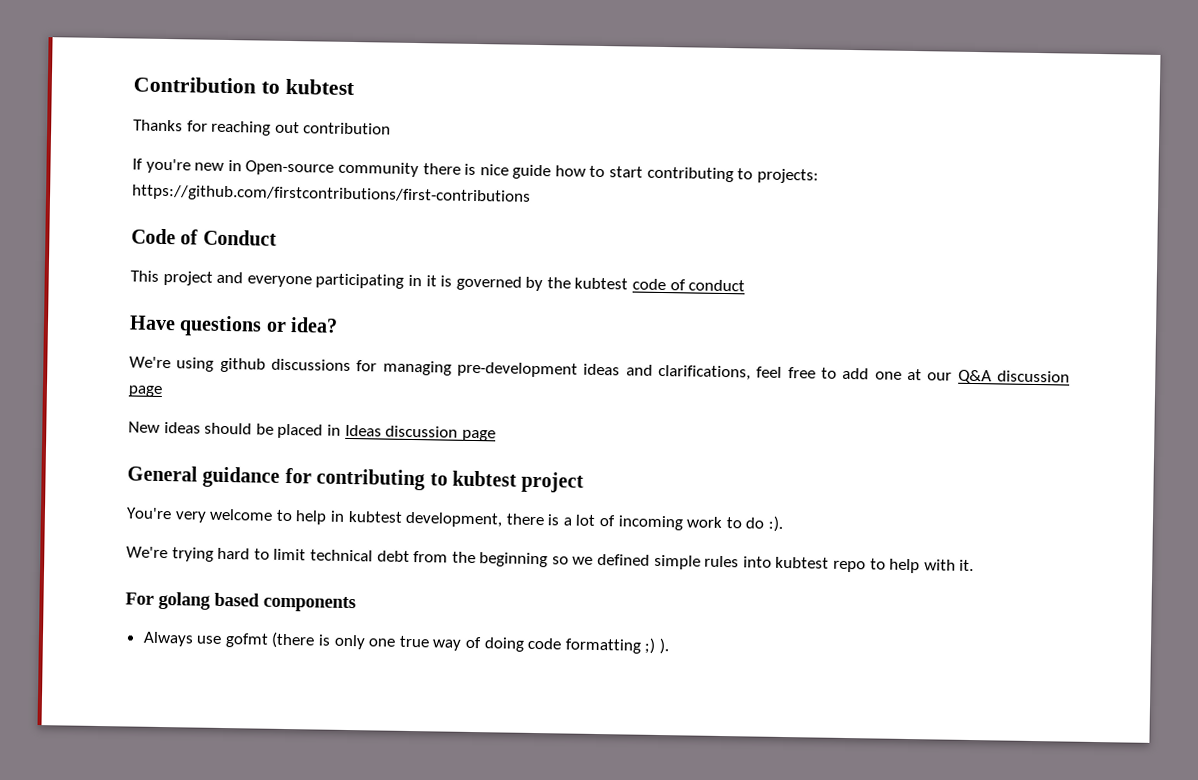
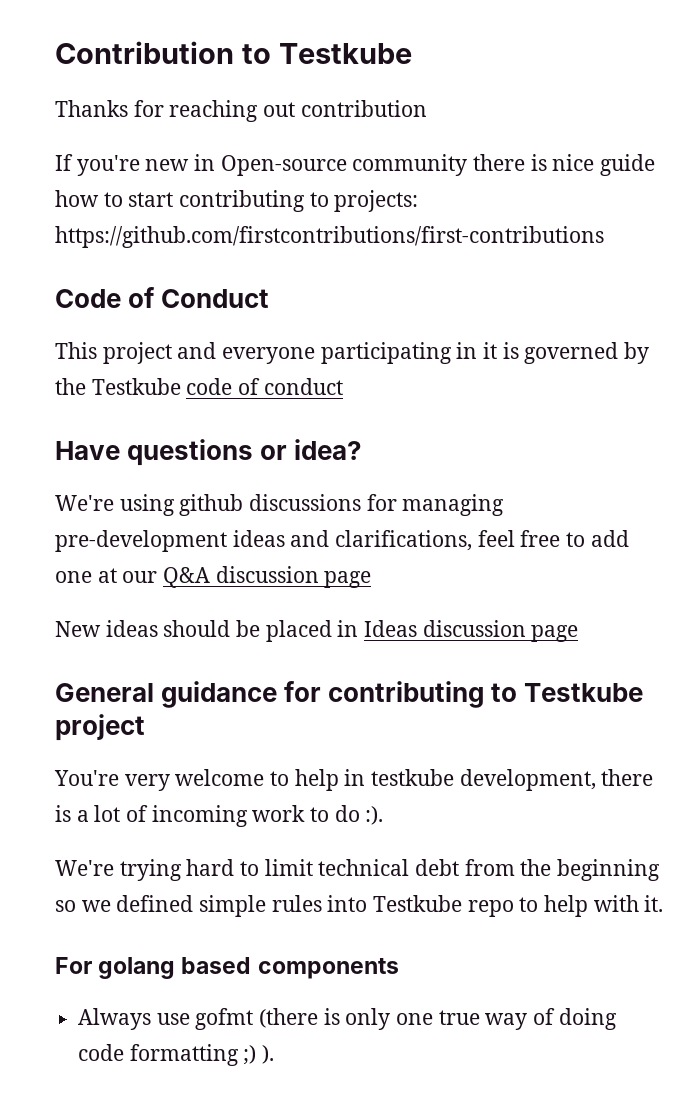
[284,78,355,96] kubtest -> [278,43,412,64] Testkube
[574,277,629,290] kubtest -> [91,378,181,395] Testkube
[452,470,517,487] kubtest -> [524,683,644,702] Testkube
[347,510,403,523] kubtest -> [371,769,455,786] testkube
[775,556,830,569] kubtest -> [373,895,463,912] Testkube

